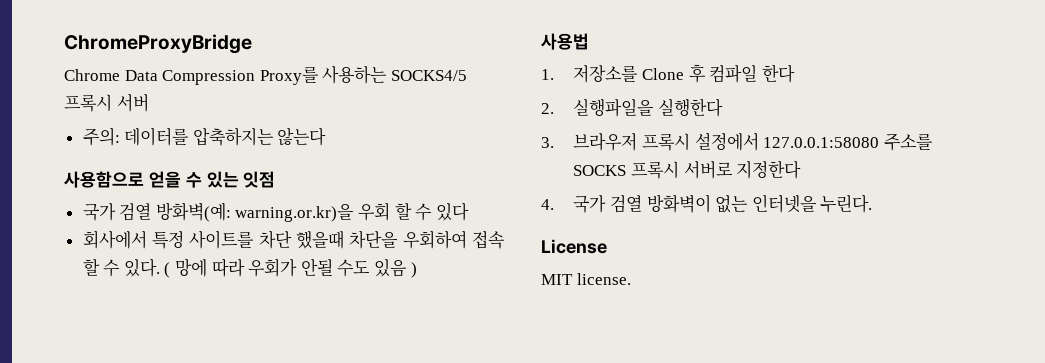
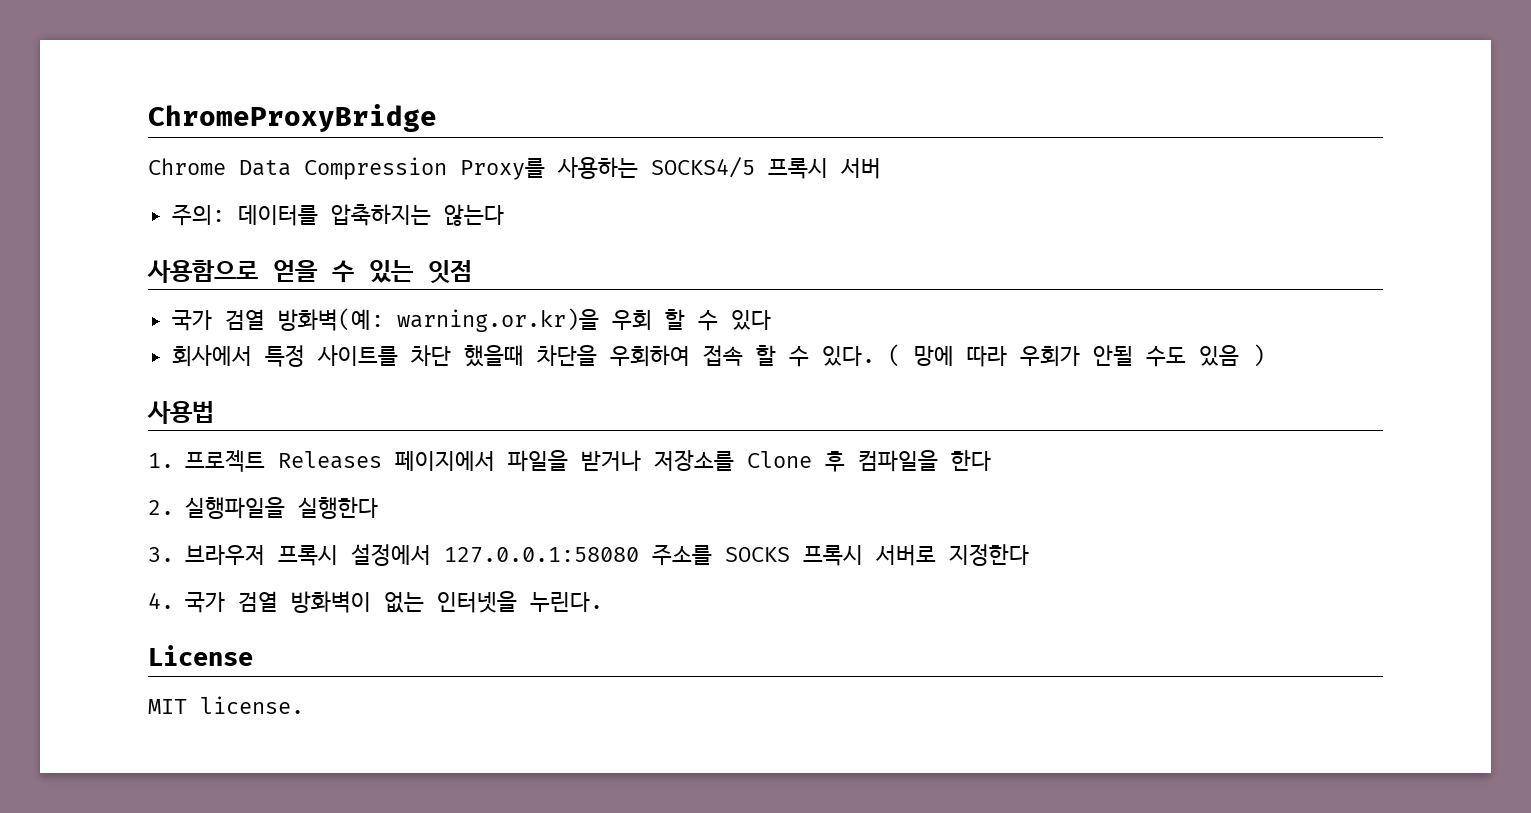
(554, 74) none -> [184,450,641,472] 프로젝트 Releases 페이지에서 파일을 받거나
[709,65,758,83] 컴파일 -> [857,450,938,472] 컴파일을

